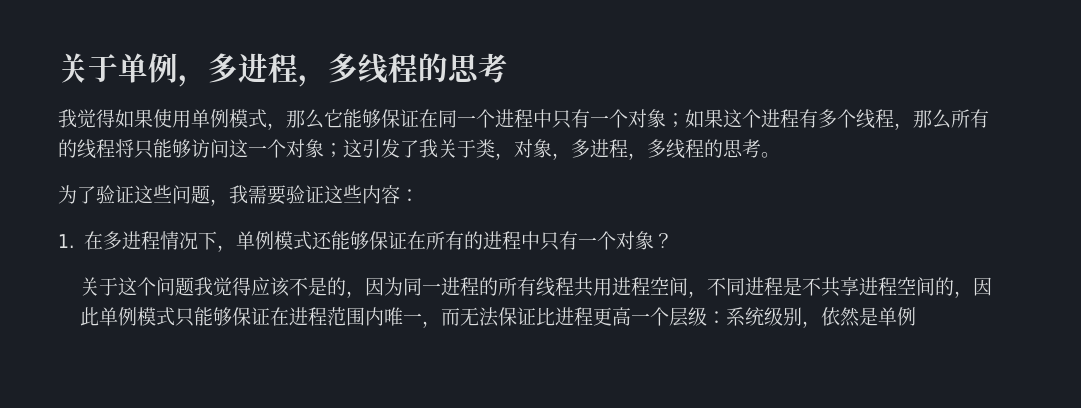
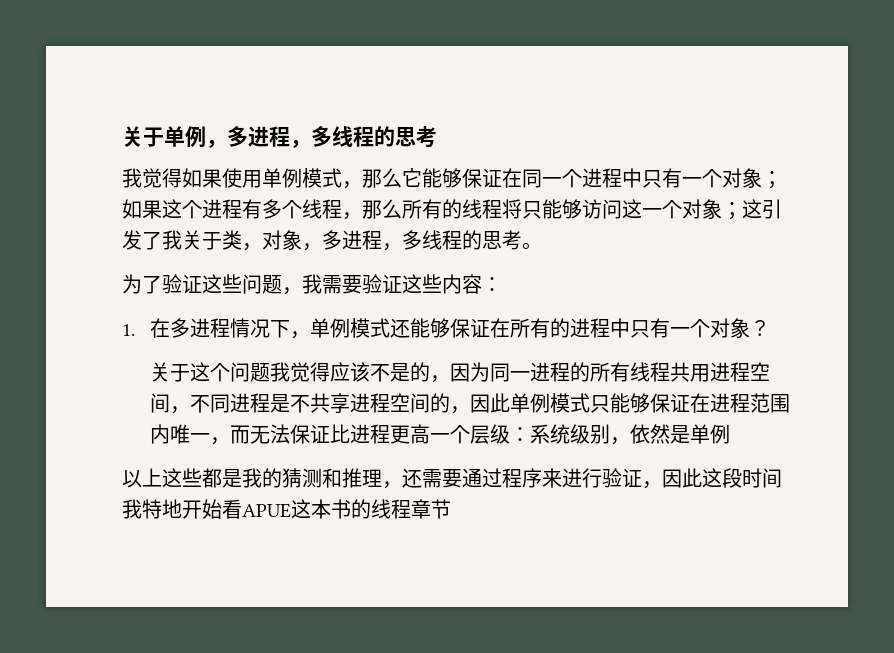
(917, 316) none -> [122,468,782,489] [122,499,451,519] // 以上这些都是我的猜测和推理，还需要通过程序来进行验证，因此这段时间我特地开始看APUE这本书的线程章节

